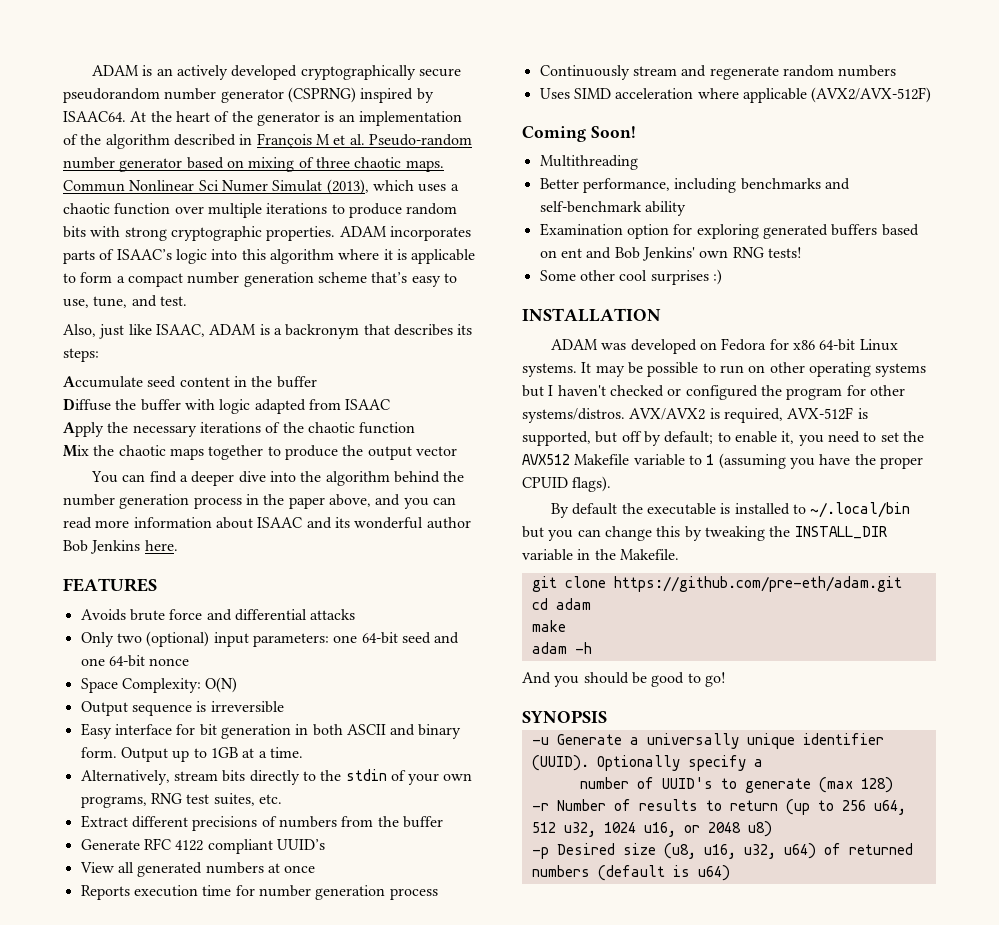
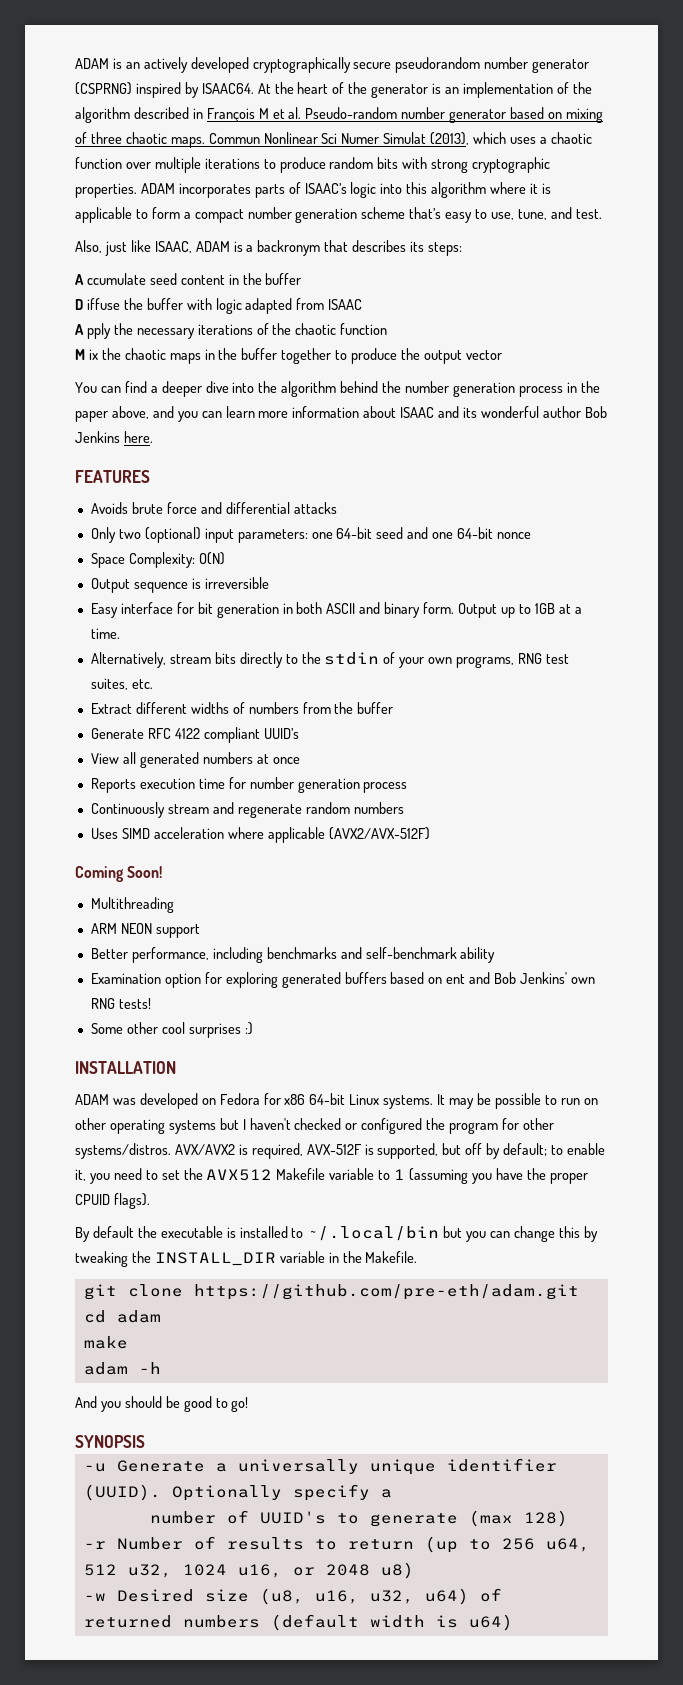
[63,376,143,388] Accumulate -> [75,273,146,285] A ccumulate
[63,398,111,411] Diffuse -> [75,298,120,310] D iffuse
[63,422,104,437] Apply -> [75,323,111,339] A pply
[63,445,89,457] Mix -> [75,349,98,360] M ix
(204, 454) none -> [204,348,278,360] in the buffer
[63,517,92,529] read -> [225,406,255,418] learn
[192,816,258,831] precisions -> [190,702,229,714] widths
(638, 162) none -> [90,923,200,938] // ARM NEON support
[531,847,549,859] -p -> [83,1593,106,1601] -w
(665, 873) none -> [369,1615,425,1628] width

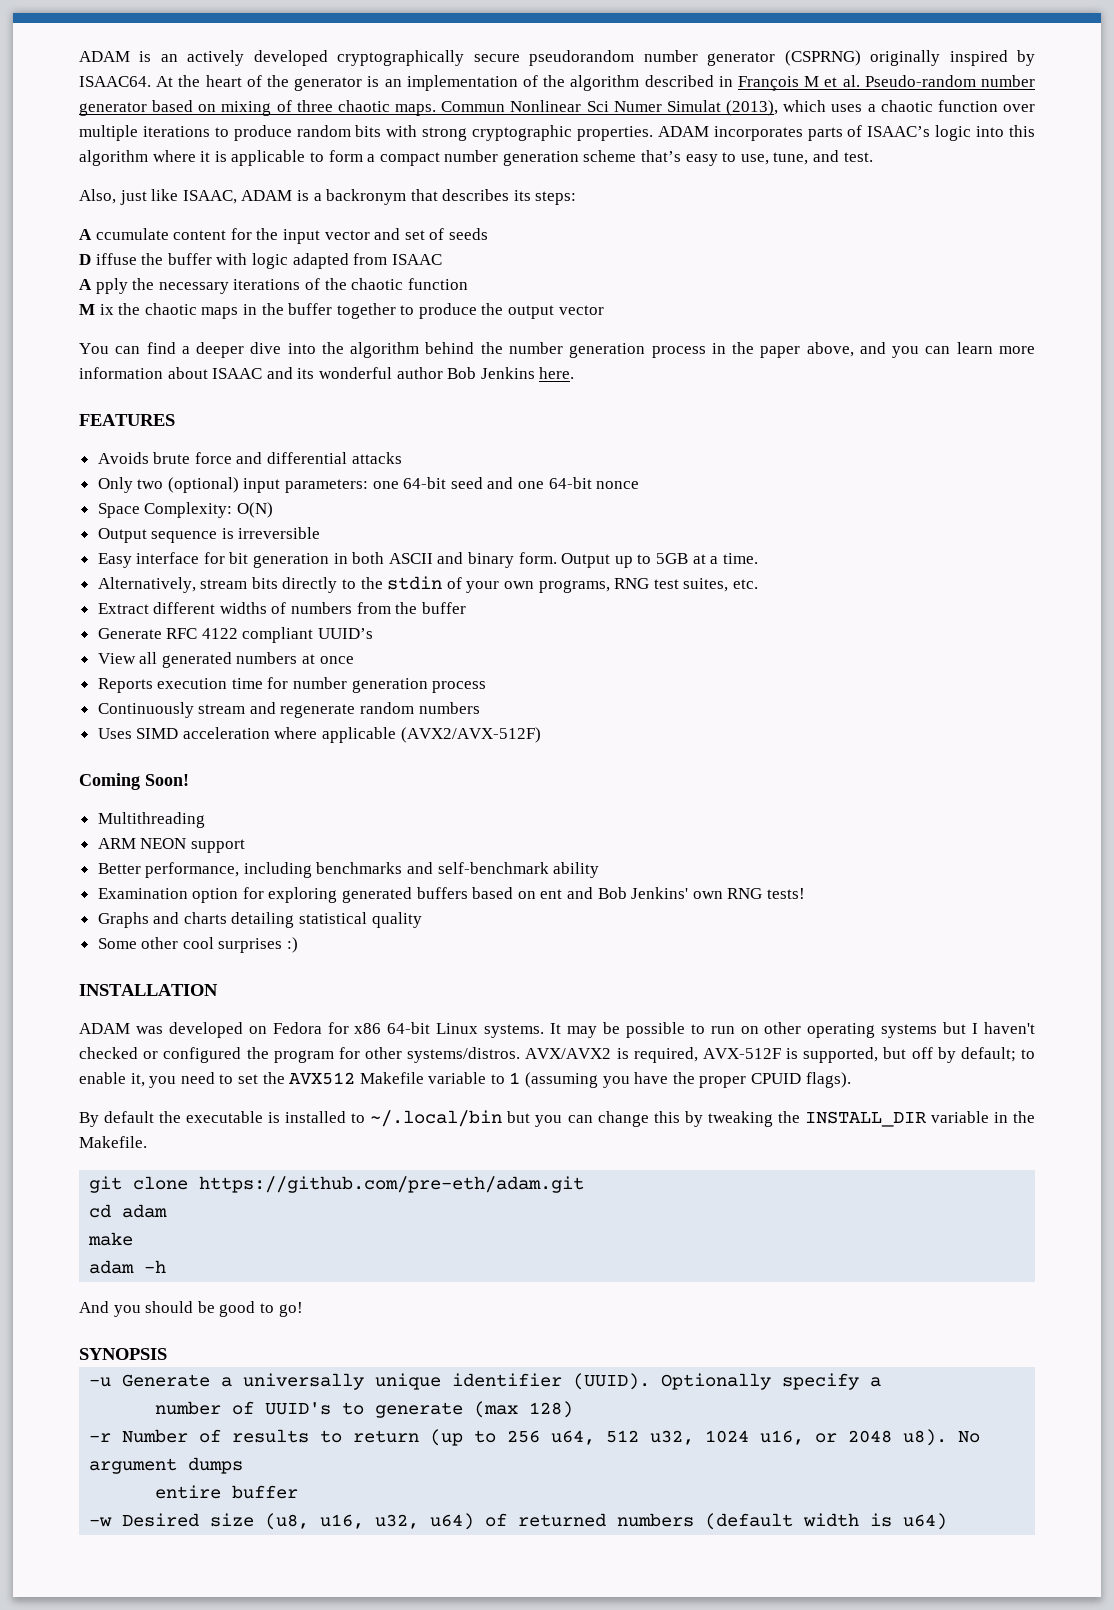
(132, 88) none -> [870,50,941,66] originally
[149,273,302,285] seed content in the buffer -> [173,228,488,244] content for the input vector and set of seeds
[534,603,555,614] 1GB -> [655,553,688,564] 5GB
(151, 1003) none -> [97,912,422,928] // Graphs and charts detailing statistical quality
[380,1562,414,1579] u8) -> [903,1429,981,1446] [89,1457,244,1474] [155,1485,299,1499] u8). No argument dumps // entire buffer

